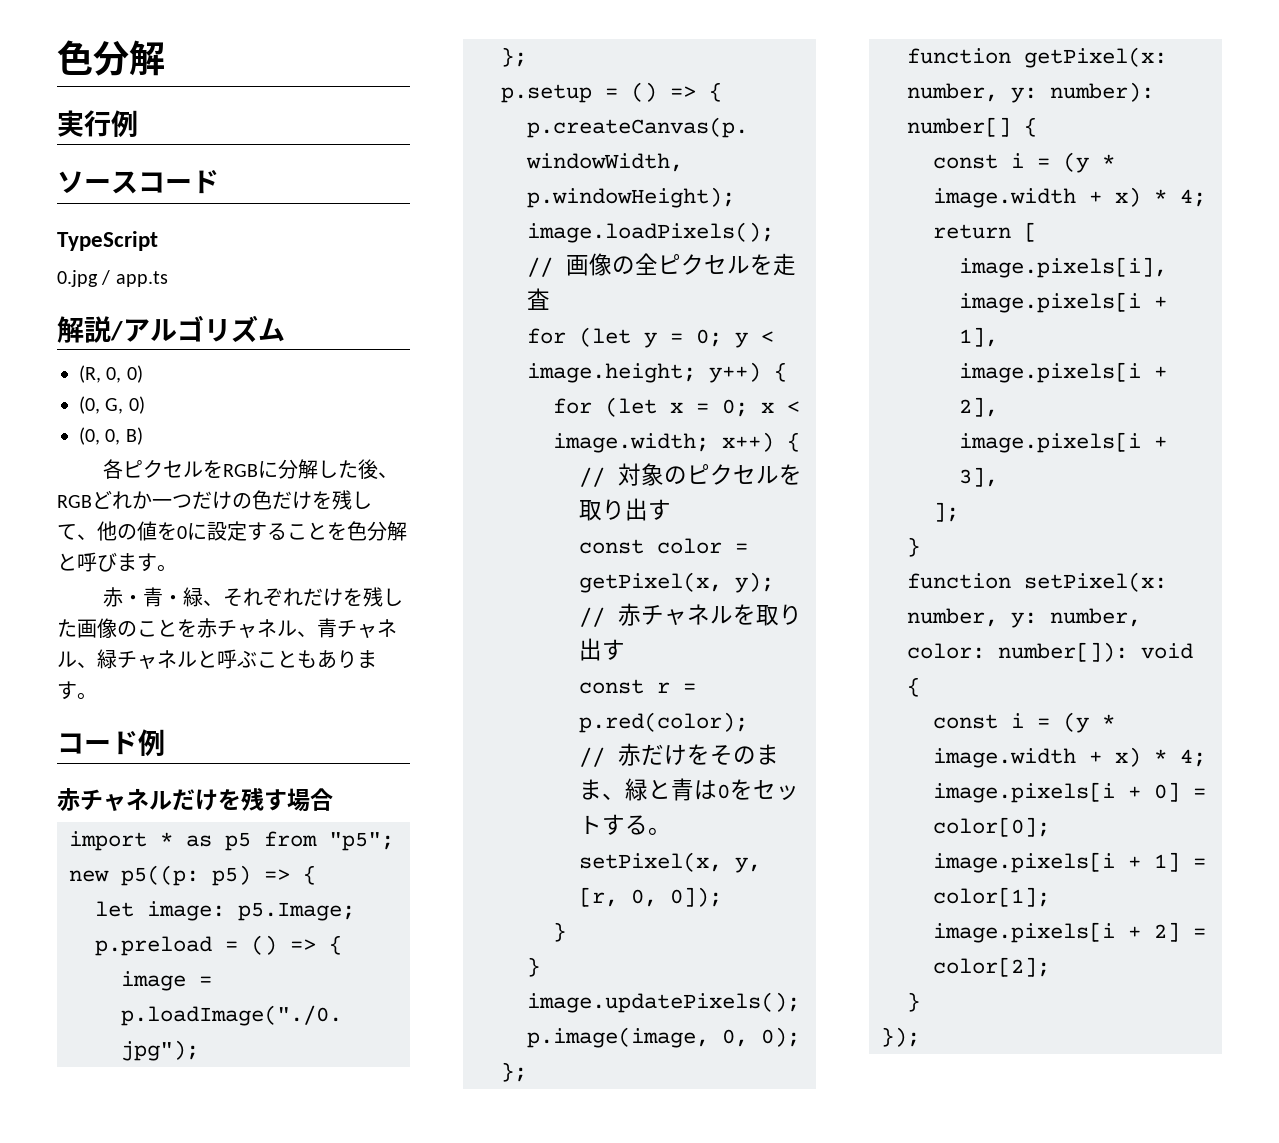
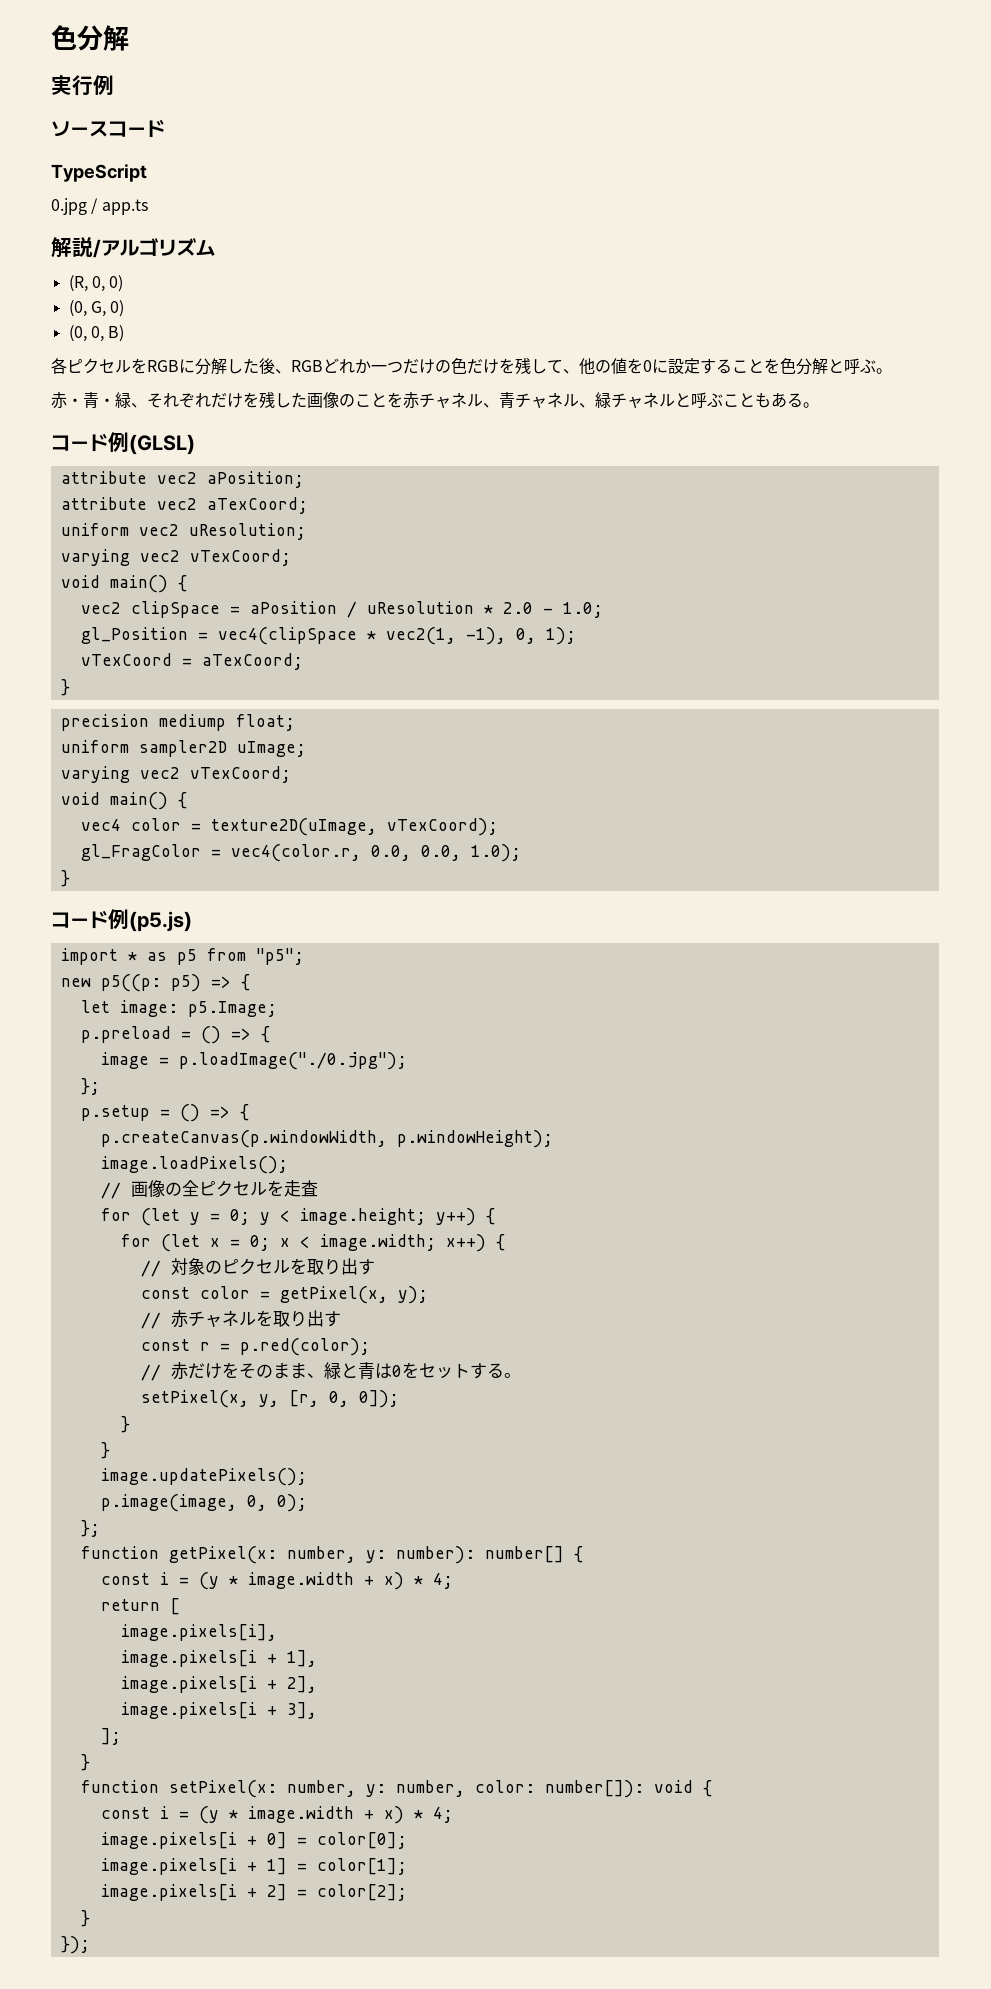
[97,552,157,572] びます -> [860,359,876,373] ぶ
[337,650,377,669] [57,681,77,700] ります -> [787,393,803,408] る
[57,787,333,812] // 赤チャネルだけを残す場合 -> [129,434,195,455] [60,471,304,488] [60,497,308,514] [60,523,306,540] [60,549,291,566] [60,575,187,593] [80,601,603,618] [80,627,576,645] [80,653,303,670] [60,679,70,696] [60,714,295,731] [60,740,306,757] [60,766,291,783] [60,792,187,810] [80,818,498,836] [80,844,521,862] [60,870,70,887] [51,909,192,932] (GLSL) // attribute vec2 aPosition; // attribute vec2 aTexCoord; // uniform vec2 uResolution; // varying vec2 vTexCoord; // void main() { // vec2 clipSpace = aPosition / uResolution * 2.0 - 1.0; // gl_Position = vec4(clipSpace * vec2(1, -1), 0, 1); // vTexCoord = aTexCoord; // } // precision mediump float; // uniform sampler2D uImage; // varying vec2 vTexCoord; // void main() { // vec4 color = texture2D(uImage, vTexCoord); // gl_FragColor = vec4(color.r, 0.0, 0.0, 1.0); // } // コード例(p5.js)

